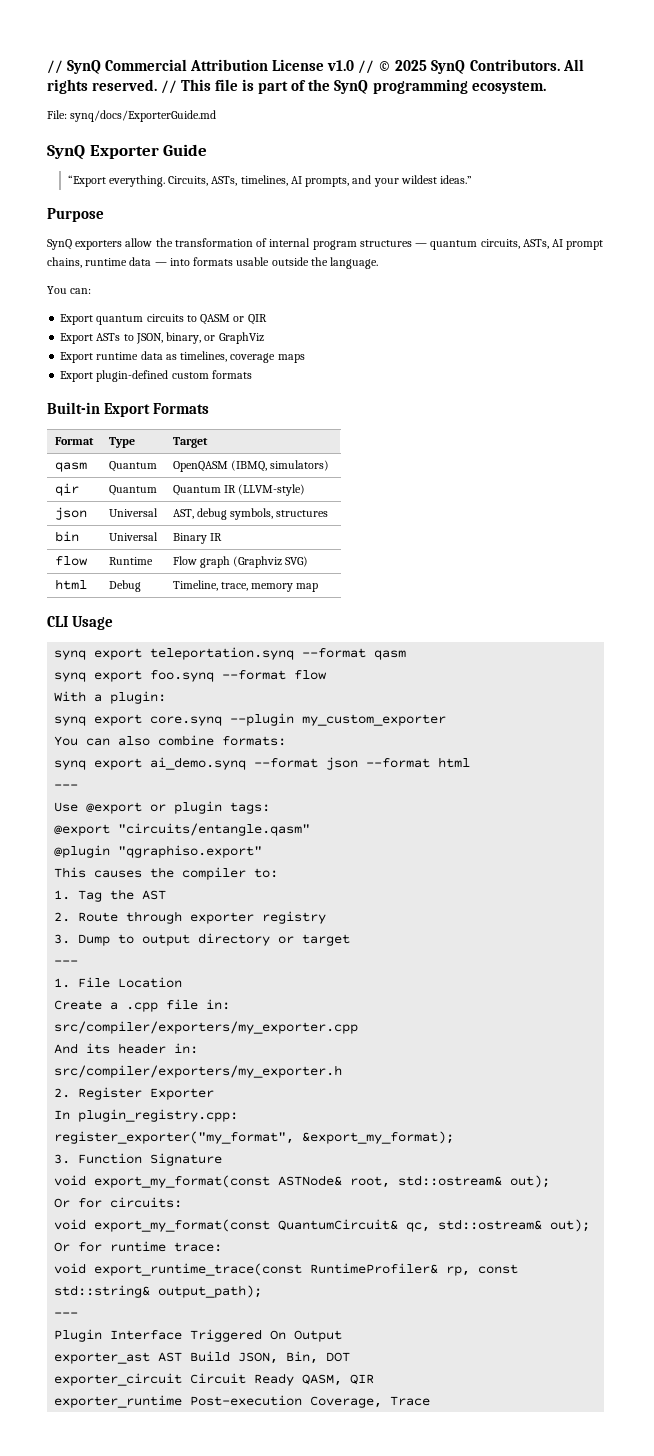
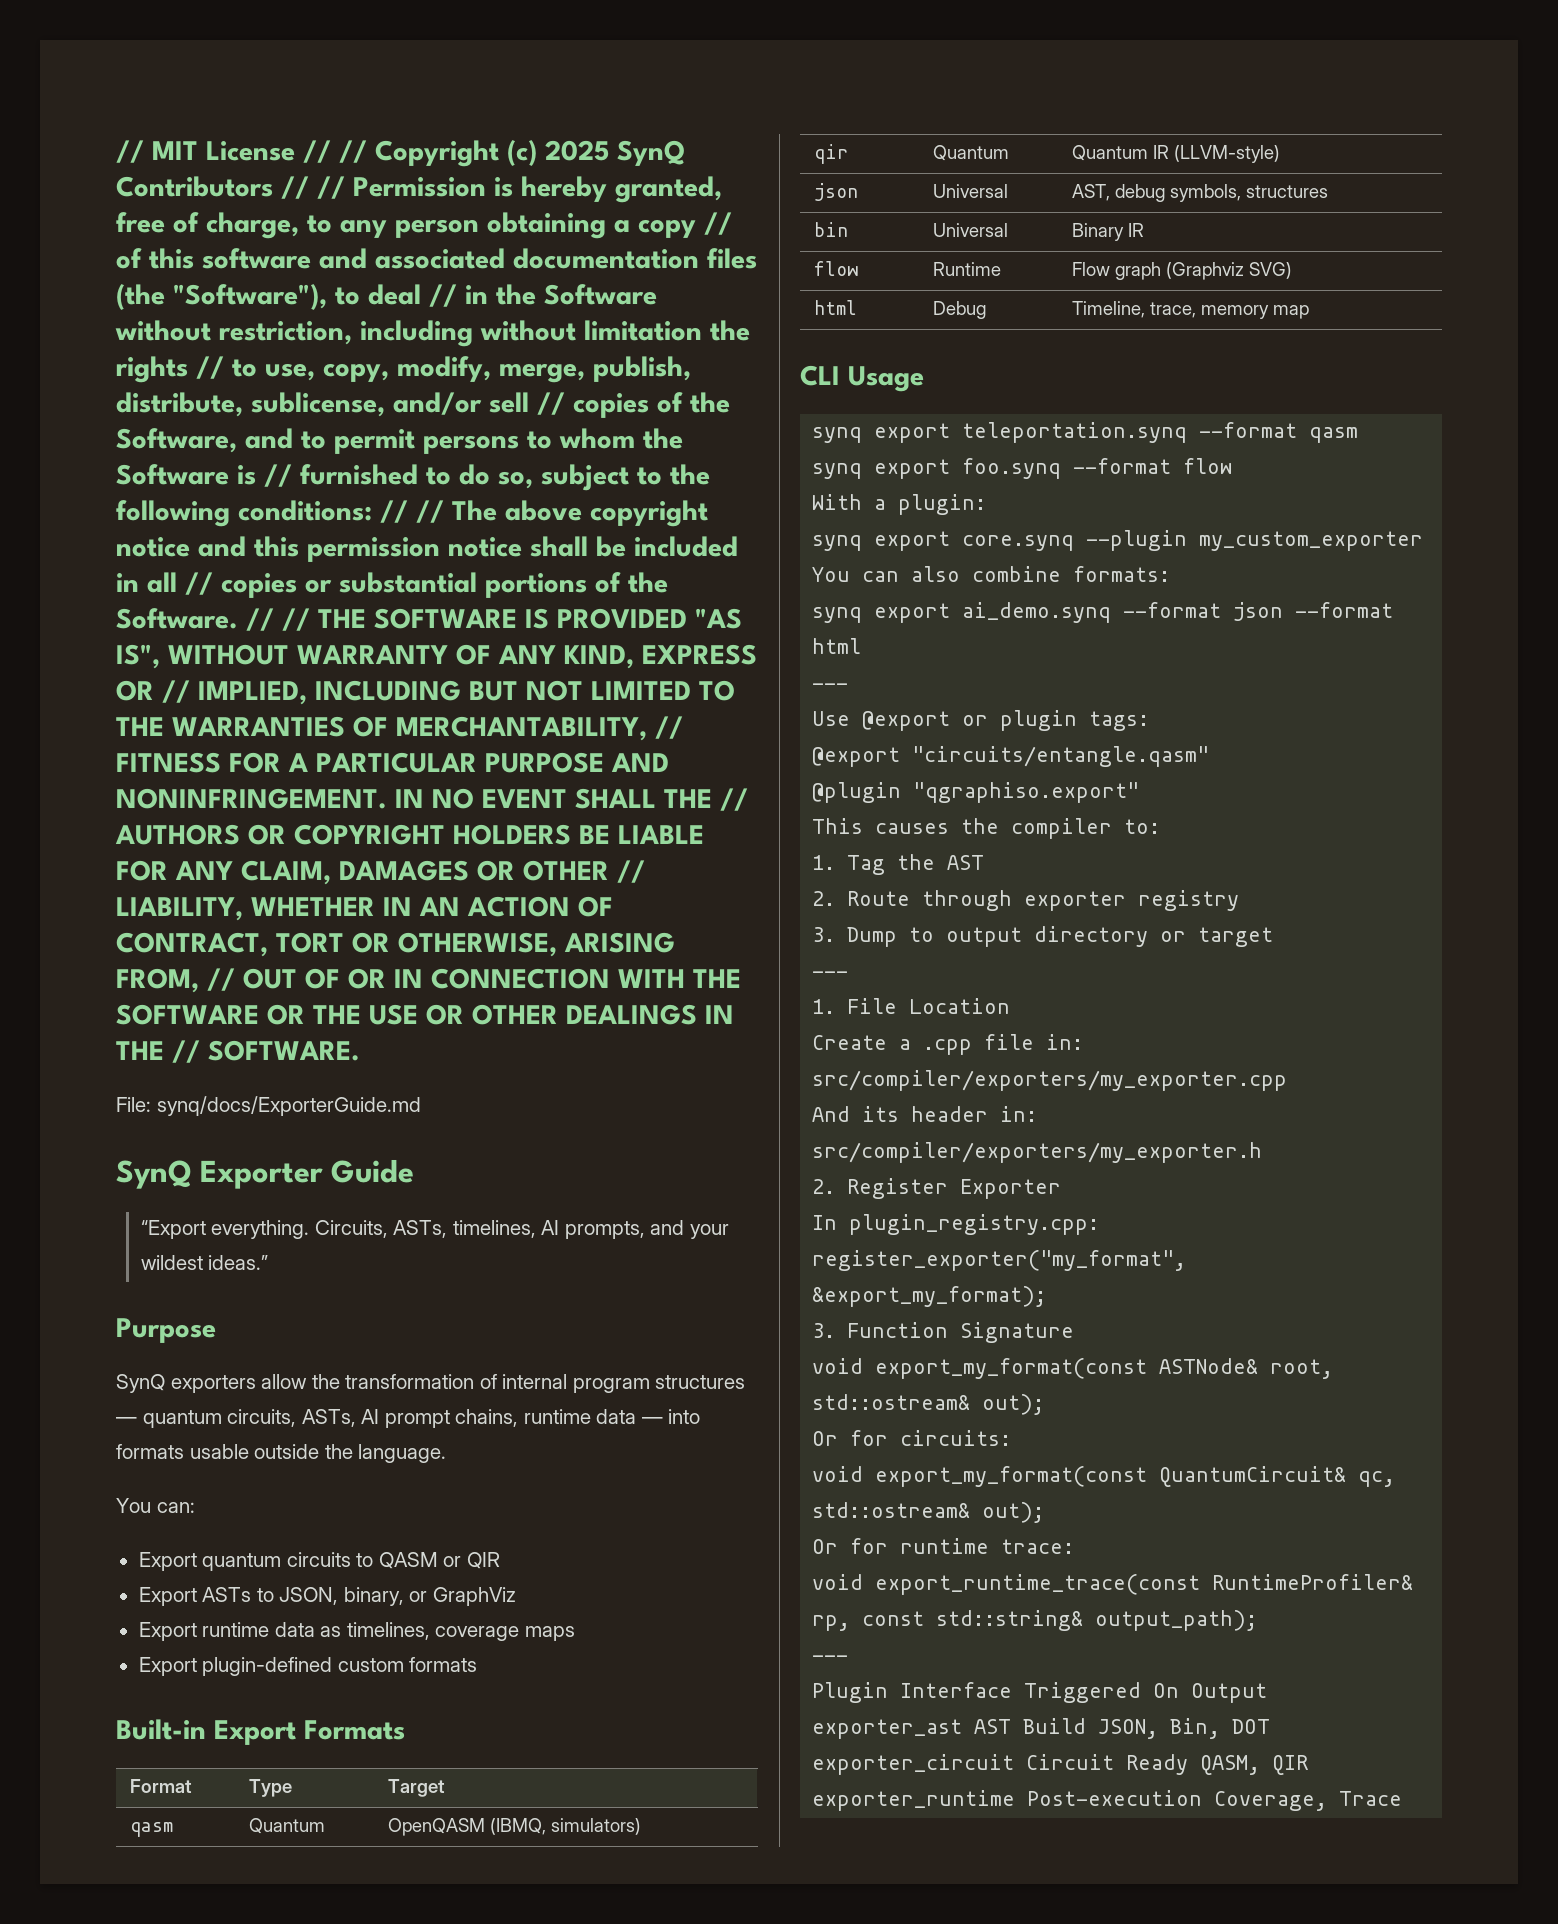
[47,59,584,74] [47,79,546,94] // SynQ Commercial Attribution License v1.0 // © 2025 SynQ Contributors. All rights reserved. // This file is part of the SynQ programming ecosystem. -> [116,140,685,167] [116,176,722,203] [116,212,732,239] [116,248,757,269] [116,284,657,310] [115,320,750,347] [116,356,691,383] [116,392,730,418] [116,428,683,454] [116,464,710,491] [116,500,708,527] [116,536,738,562] [116,572,668,598] [116,608,742,631] [116,644,757,669] [116,680,735,705] [116,716,683,741] [116,752,669,773] [116,788,748,811] [115,824,704,845] [116,860,645,885] [116,896,613,921] [116,932,675,957] [116,968,741,993] [116,1004,734,1025] [116,1040,360,1063] // MIT License // // Copyright (c) 2025 SynQ Contributors // // Permission is hereby granted, free of charge, to any person obtaining a copy // of this software and associated documentation files (the "Software"), to deal // in the Software without restriction, including without limitation the rights // to use, copy, modify, merge, publish, distribute, sublicense, and/or sell // copies of the Software, and to permit persons to whom the Software is // furnished to do so, subject to the following conditions: // // The above copyright notice and this permission notice shall be included in all // copies or substantial portions of the Software. // // THE SOFTWARE IS PROVIDED "AS IS", WITHOUT WARRANTY OF ANY KIND, EXPRESS OR // IMPLIED, INCLUDING BUT NOT LIMITED TO THE WARRANTIES OF MERCHANTABILITY, // FITNESS FOR A PARTICULAR PURPOSE AND NONINFRINGEMENT. IN NO EVENT SHALL THE // AUTHORS OR COPYRIGHT HOLDERS BE LIABLE FOR ANY CLAIM, DAMAGES OR OTHER // LIABILITY, WHETHER IN AN ACTION OF CONTRACT, TORT OR OTHERWISE, ARISING FROM, // OUT OF OR IN CONNECTION WITH THE SOFTWARE OR THE USE OR OTHER DEALINGS IN THE // SOFTWARE.

